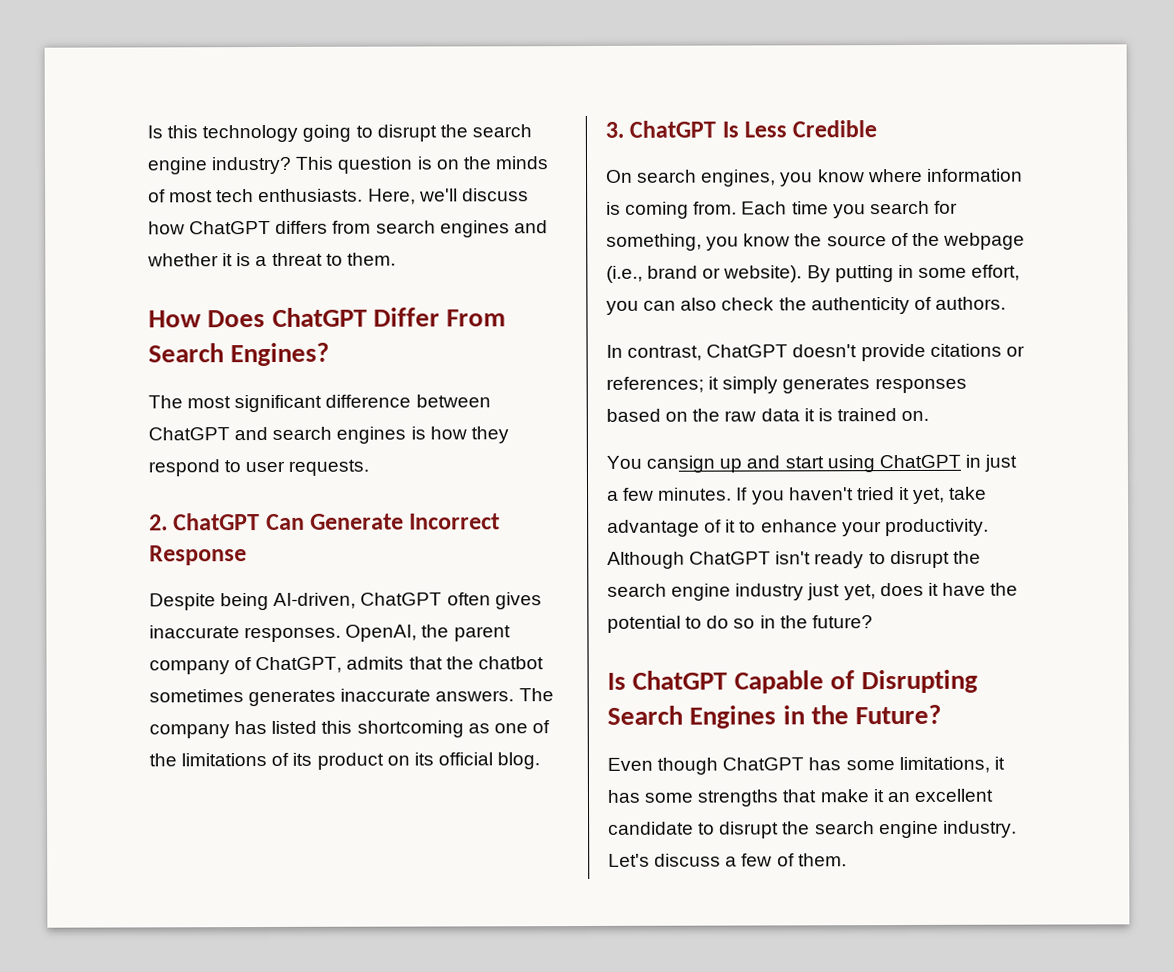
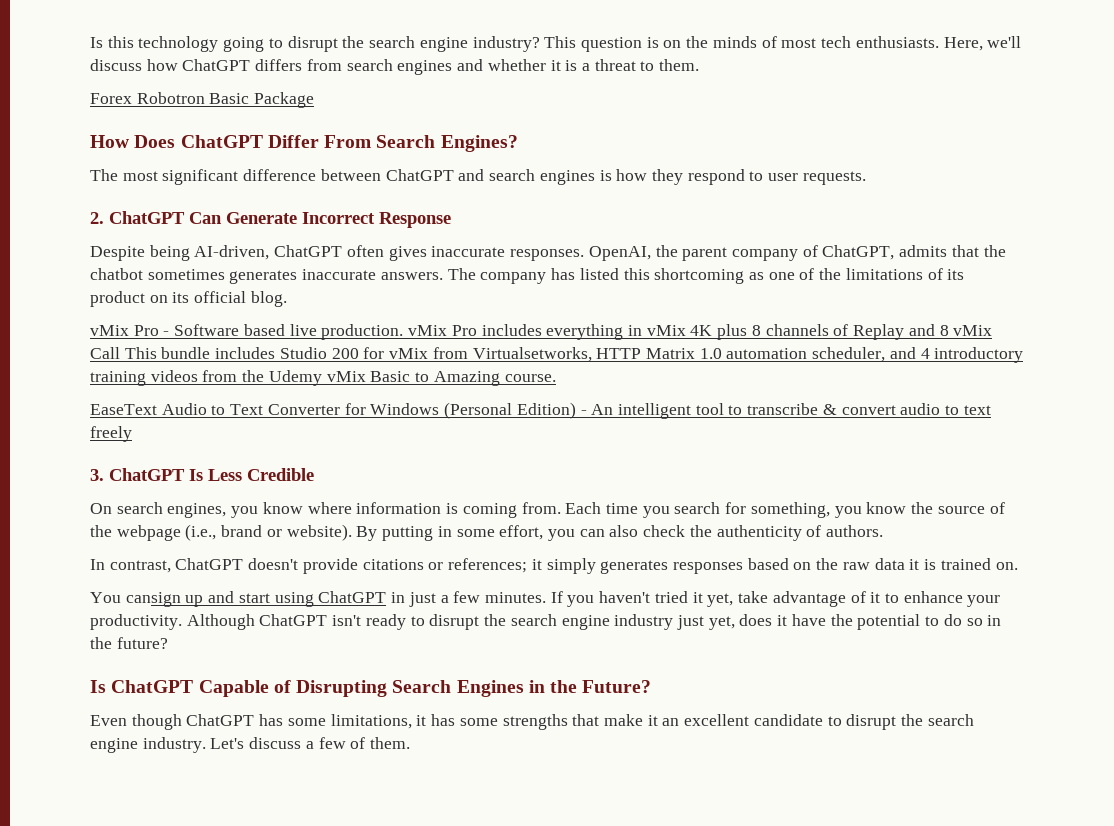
(396, 259) none -> [90,92,315,108] // Forex Robotron Basic Package
(541, 761) none -> [90,324,993,340] [90,347,1024,363] [90,370,556,386] [90,402,991,419] [90,426,132,442] // vMix Pro - Software based live production. vMix Pro includes everything in vMix 4K plus 8 channels of Replay and 8 vMix Call This bundle includes Studio 200 for vMix from Virtualsetworks, HTTP Matrix 1.0 automation scheduler, and 4 introductory training videos from the Udemy vMix Basic to Amazing course. // EaseText Audio to Text Converter for Windows (Personal Edition) - An intelligent tool to transcribe & convert audio to text freely

